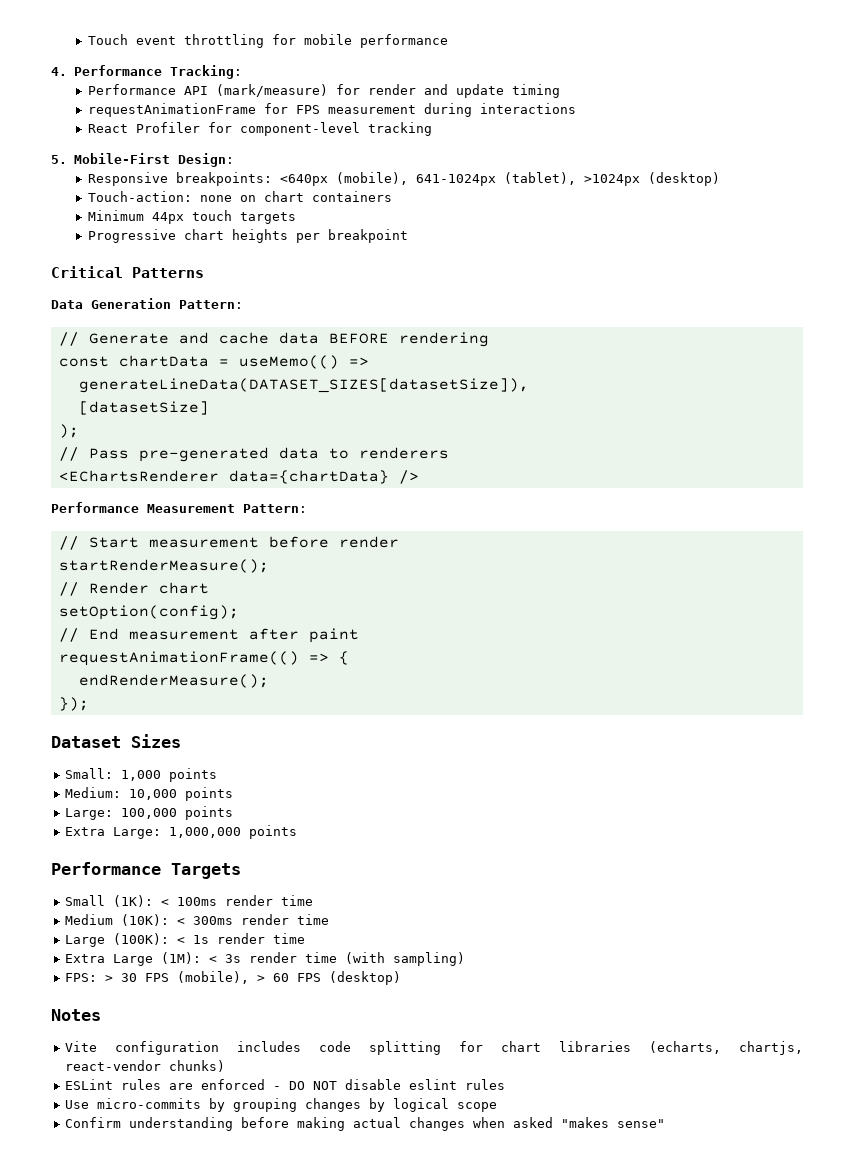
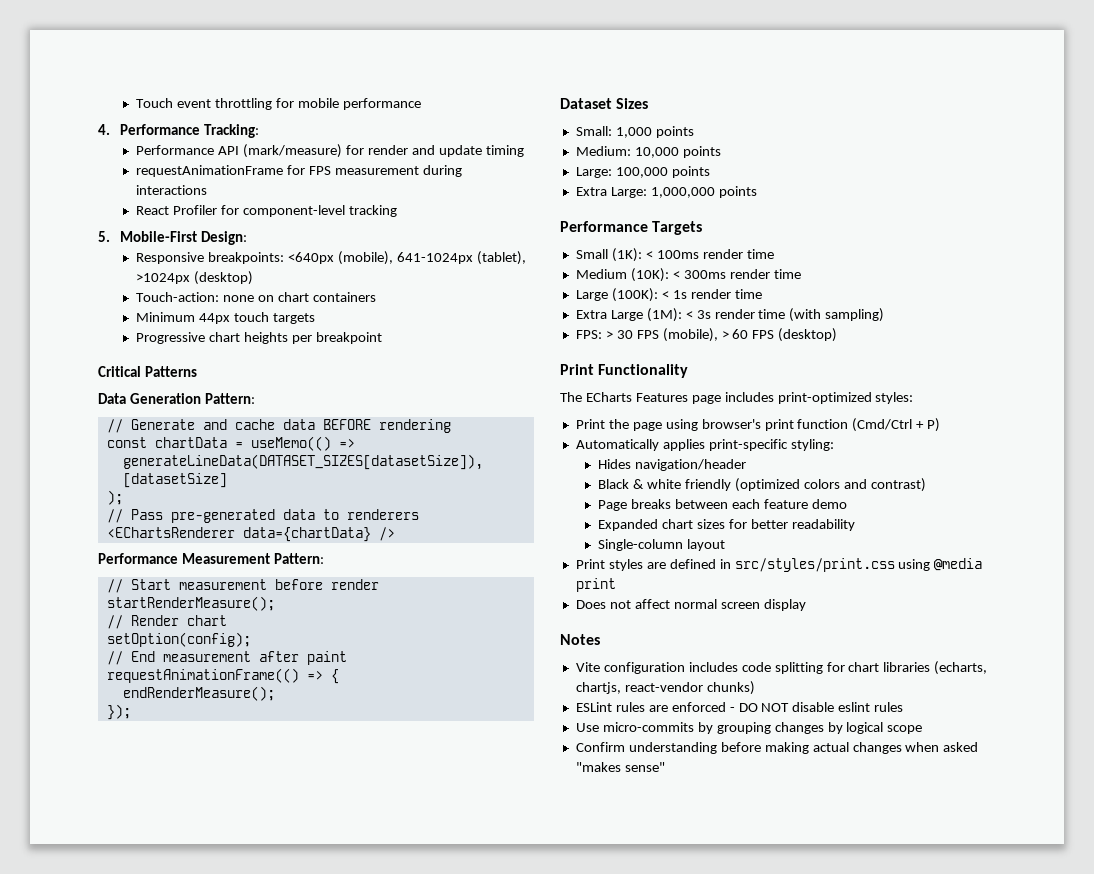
(402, 978) none -> [560,364,689,378] [560,392,914,404] [575,418,941,432] [575,439,834,451] [598,459,747,471] [598,478,926,492] [598,499,847,511] [598,519,855,531] [598,539,726,551] [575,558,983,572] [575,578,616,592] [575,599,806,611] // Print Functionality // The ECharts Features page includes print-optimized styles: // Print the page using browser's print function (Cmd/Ctrl + P) // Automatically applies print-specific styling: // Hides navigation/header // Black & white friendly (optimized colors and contrast) // Page breaks between each feature demo // Expanded chart sizes for better readability // Single-column layout // Print styles are defined in src/styles/print.css using @media print // Does not affect normal screen display

